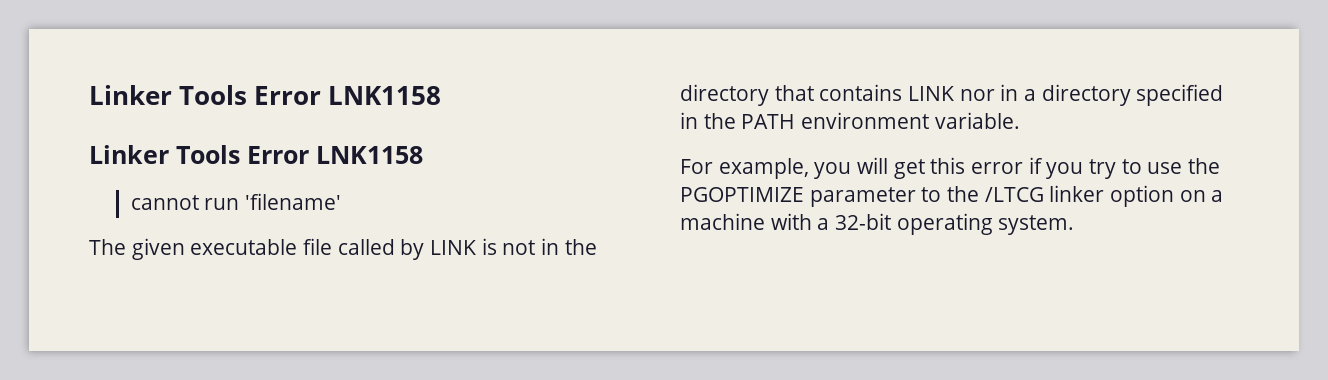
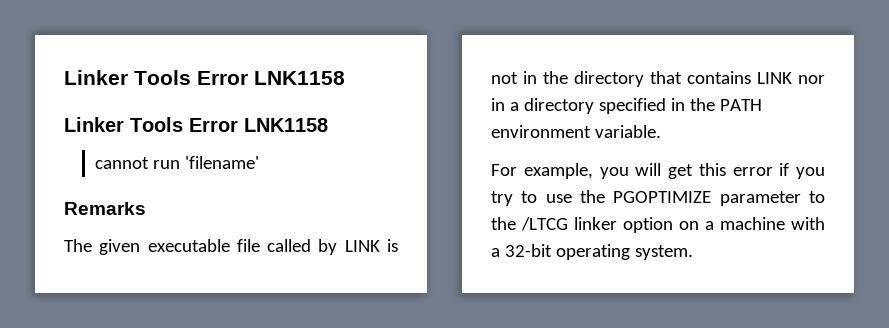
(341, 201) none -> [64,202,146,215] // Remarks

